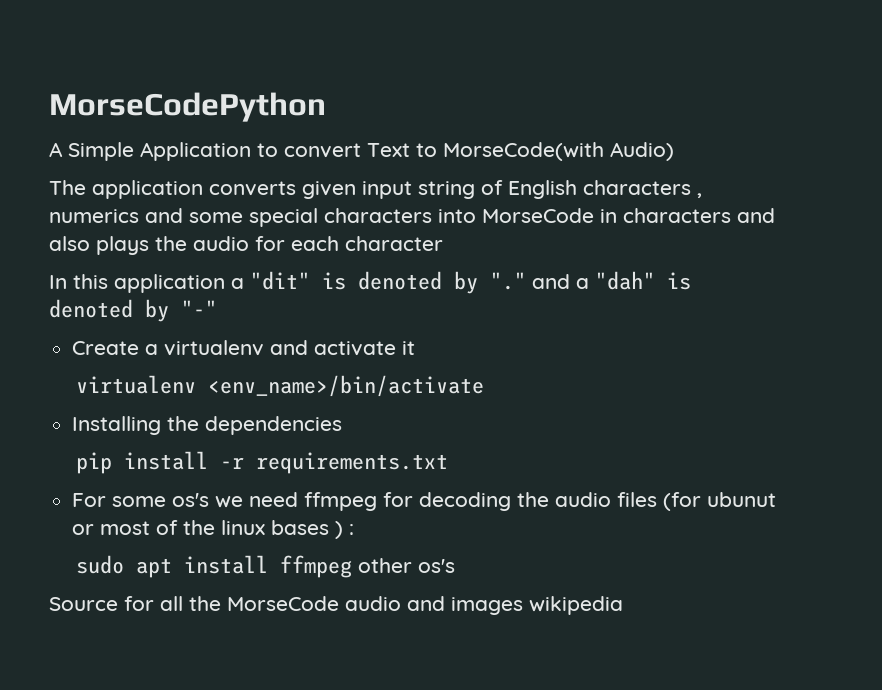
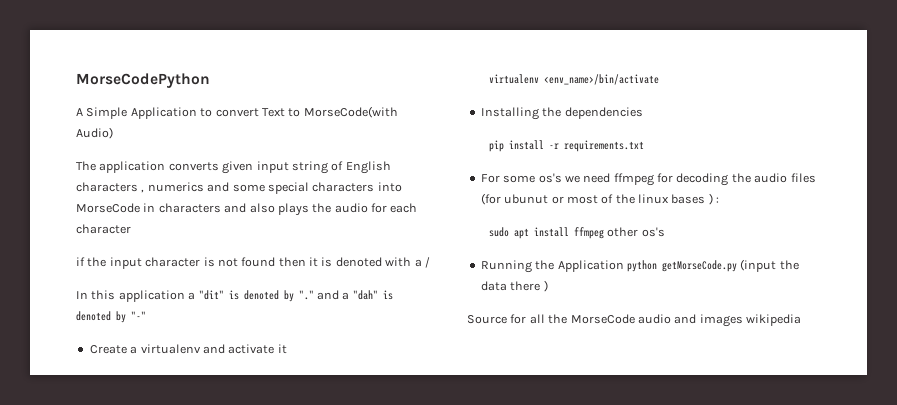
(443, 243) none -> [76,257,430,269] // if the input character is not found then it is denoted with a /
(455, 566) none -> [480,259,799,273] [480,280,548,292] // Running the Application python getMorseCode.py (input the data there )

